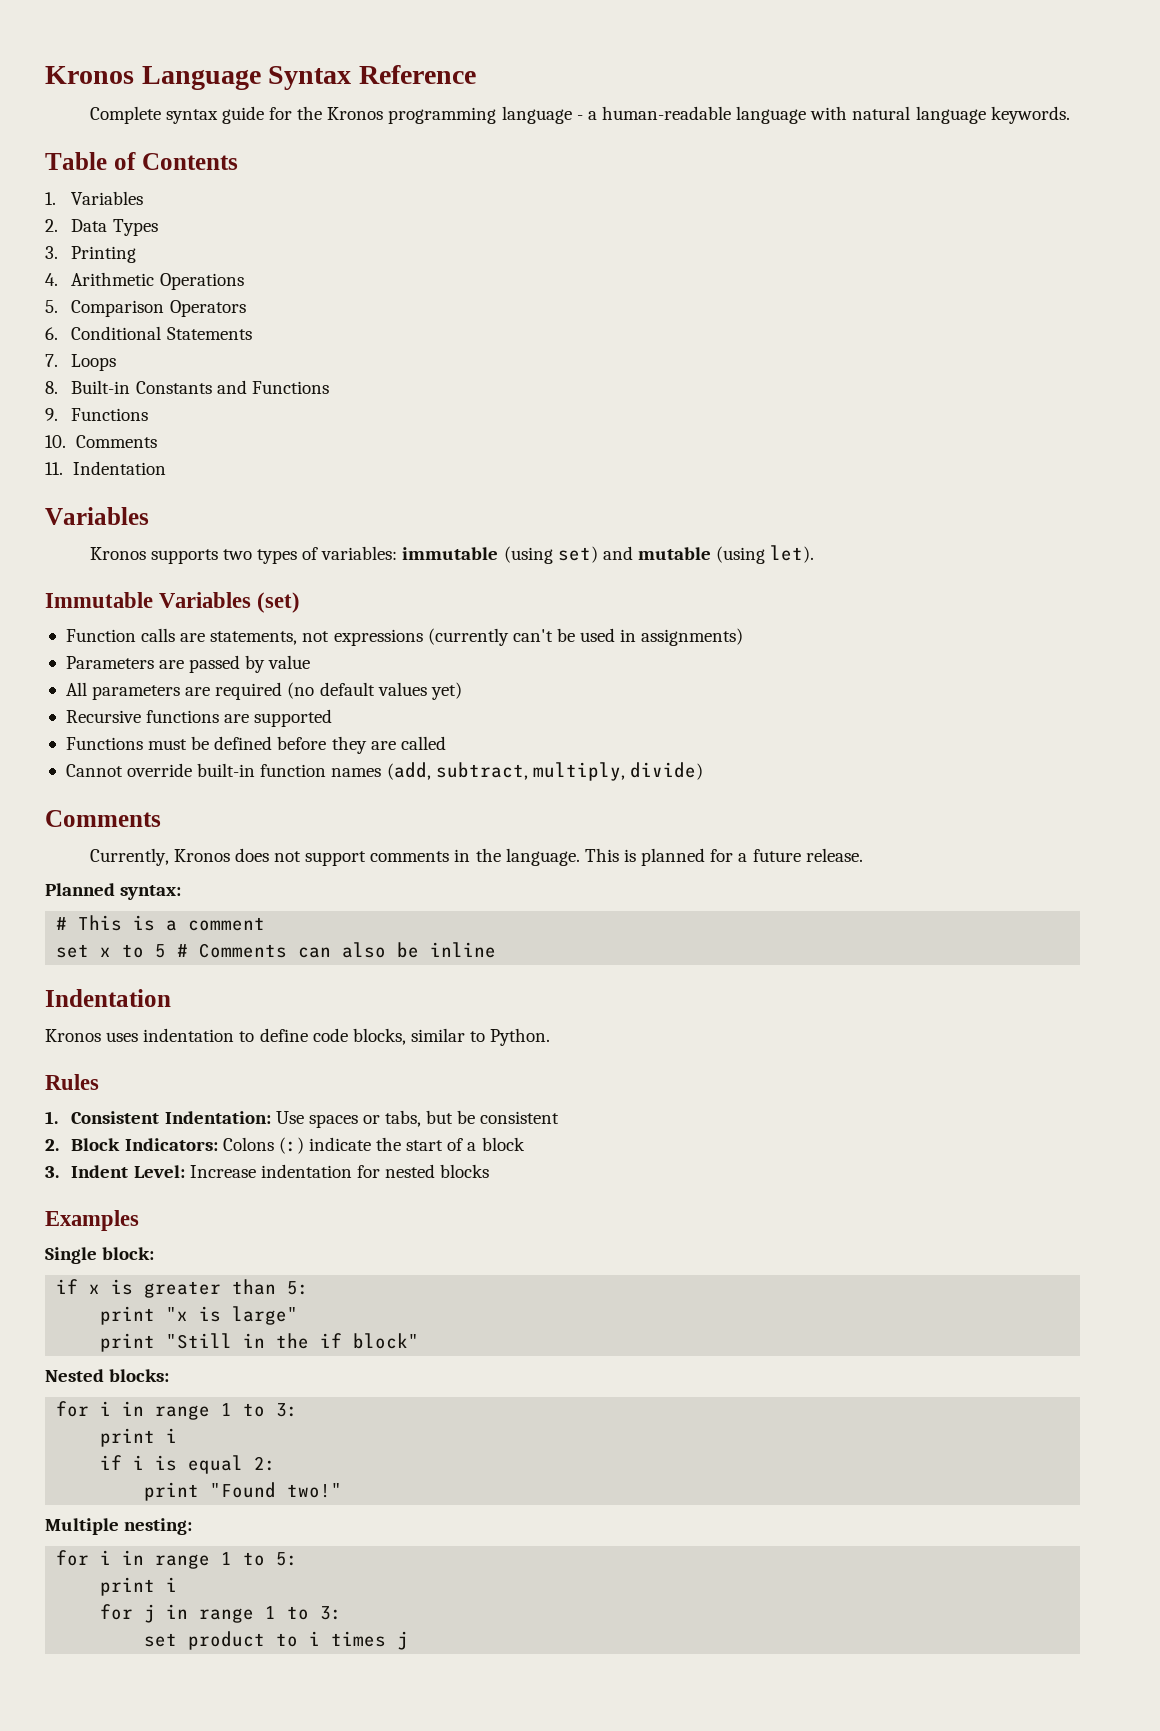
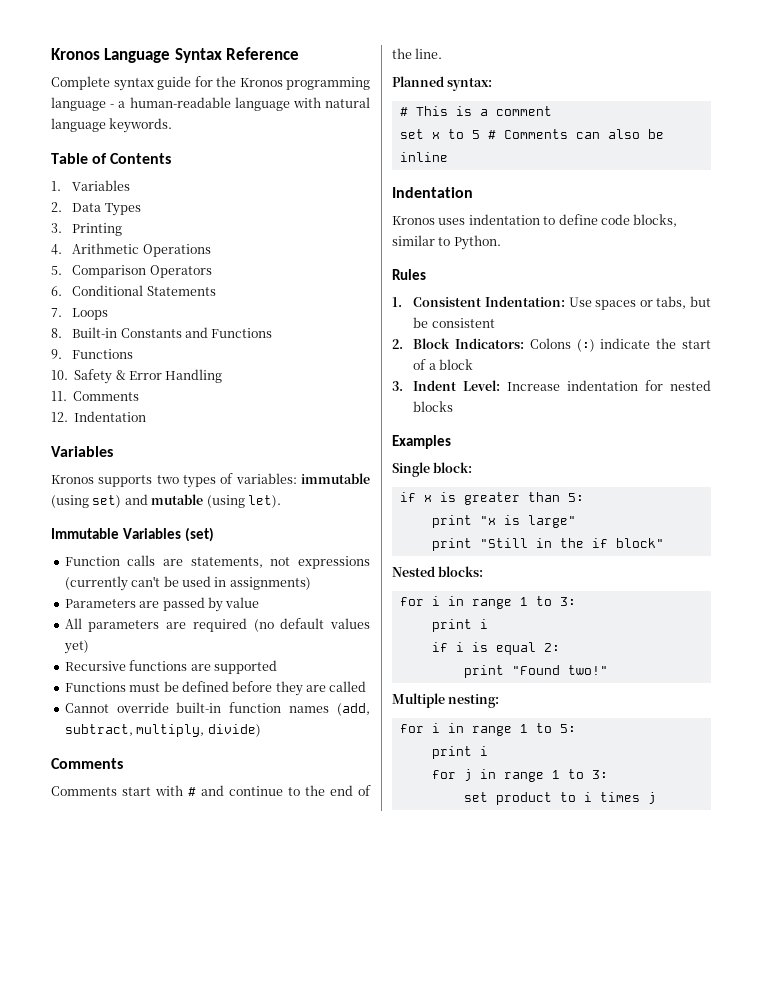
[75,435,157,448] [45,462,63,475] Comments // 11. -> [74,369,223,384] [51,391,140,401] [51,412,68,422] Safety & Error Handling // 11. Comments // 12.
[89,848,863,866] Currently, Kronos does not support comments in the language. This is planned for a future release. -> [51,785,371,796] [392,48,443,59] Comments start with # and continue to the end of the line.

